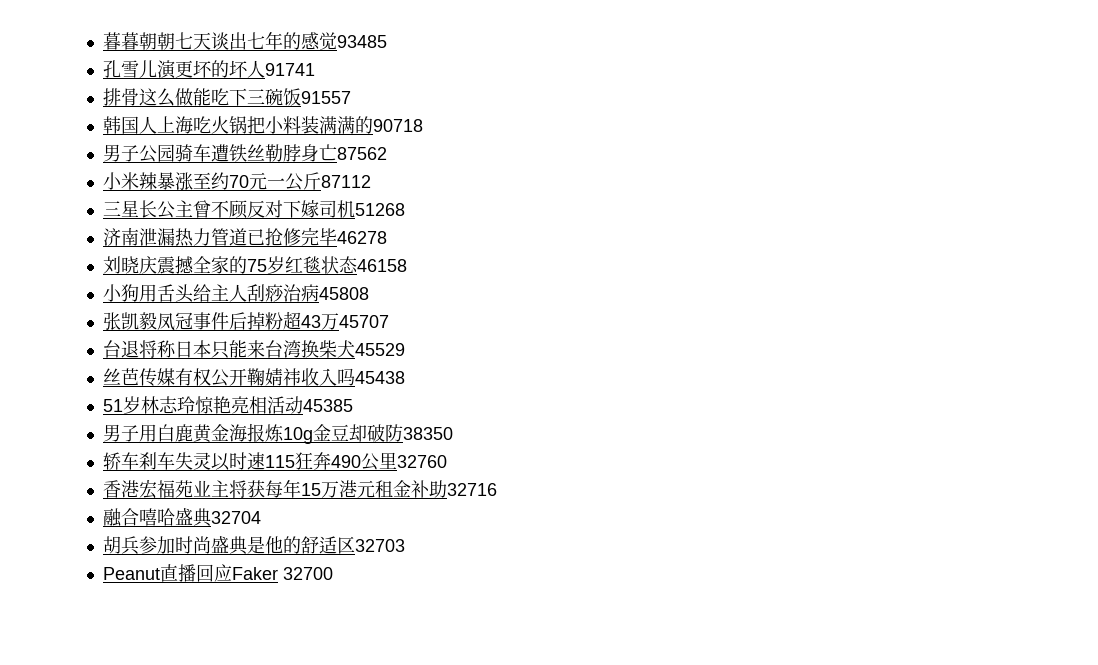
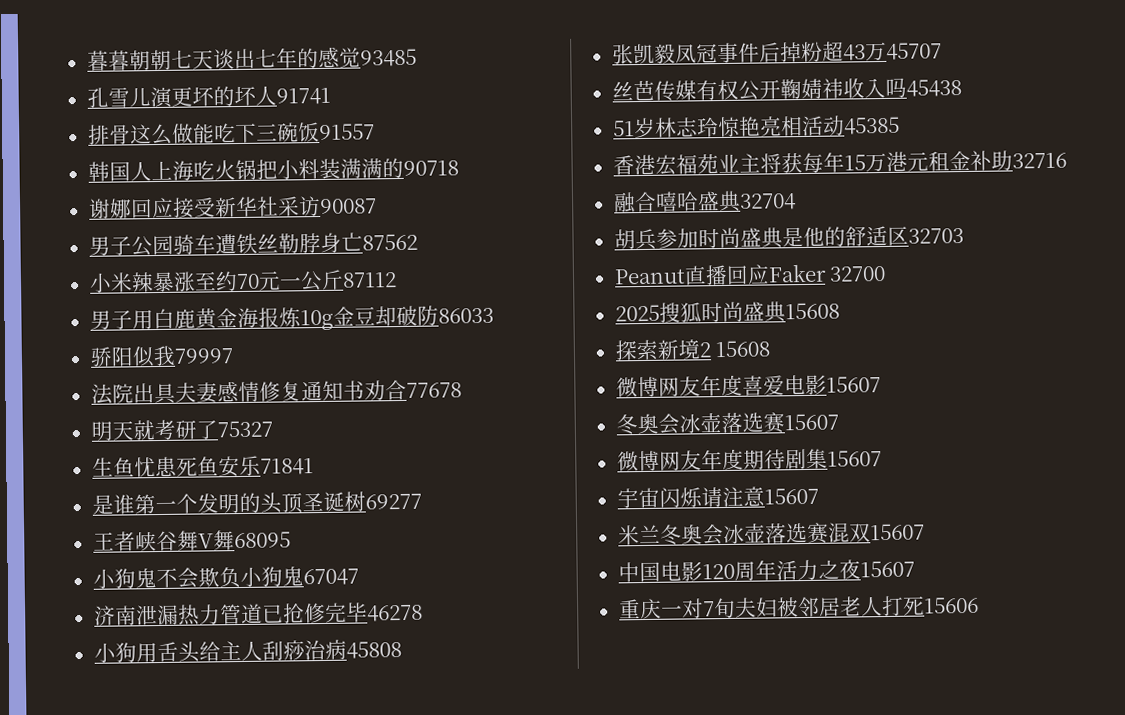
(423, 125) none -> [87,195,377,219] // 谢娜回应接受新华社采访90087
[102,200,405,219] 三星长公主曾不顾反对下嫁司机51268 -> [89,305,494,331] [89,345,234,368] [90,379,462,405] [90,419,273,441] [91,455,314,478] [91,491,422,515] [92,530,291,552] [92,566,359,589] 男子用白鹿黄金海报炼10g金豆却破防86033 // 骄阳似我79997 // 法院出具夫妻感情修复通知书劝合77678 // 明天就考研了75327 // 生鱼忧患死鱼安乐71841 // 是谁第一个发明的头顶圣诞树69277 // 王者峡谷舞V舞68095 // 小狗鬼不会欺负小狗鬼67047
[102,256,407,274] // 刘晓庆震撼全家的75岁红毯状态46158 -> (423, 613) none
[102,340,405,359] // 台退将称日本只能来台湾换柴犬45529 -> (942, 51) none
[102,423,453,444] [102,452,447,471] // 男子用白鹿黄金海报炼10g金豆却破防38350 // 轿车刹车失灵以时速115狂奔490公里32760 -> (900, 125) none
(333, 573) none -> [614,301,840,323] [614,339,772,361] [615,374,881,398] [615,412,839,436] [616,448,882,472] [616,486,819,509] [617,522,925,546] [617,559,915,583] [618,595,979,620] // 2025搜狐时尚盛典15608 // 探索新境2 15608 // 微博网友年度喜爱电影15607 // 冬奥会冰壶落选赛15607 // 微博网友年度期待剧集15607 // 宇宙闪烁请注意15607 // 米兰冬奥会冰壶落选赛混双15607 // 中国电影120周年活力之夜15607 // 重庆一对7旬夫妇被邻居老人打死15606

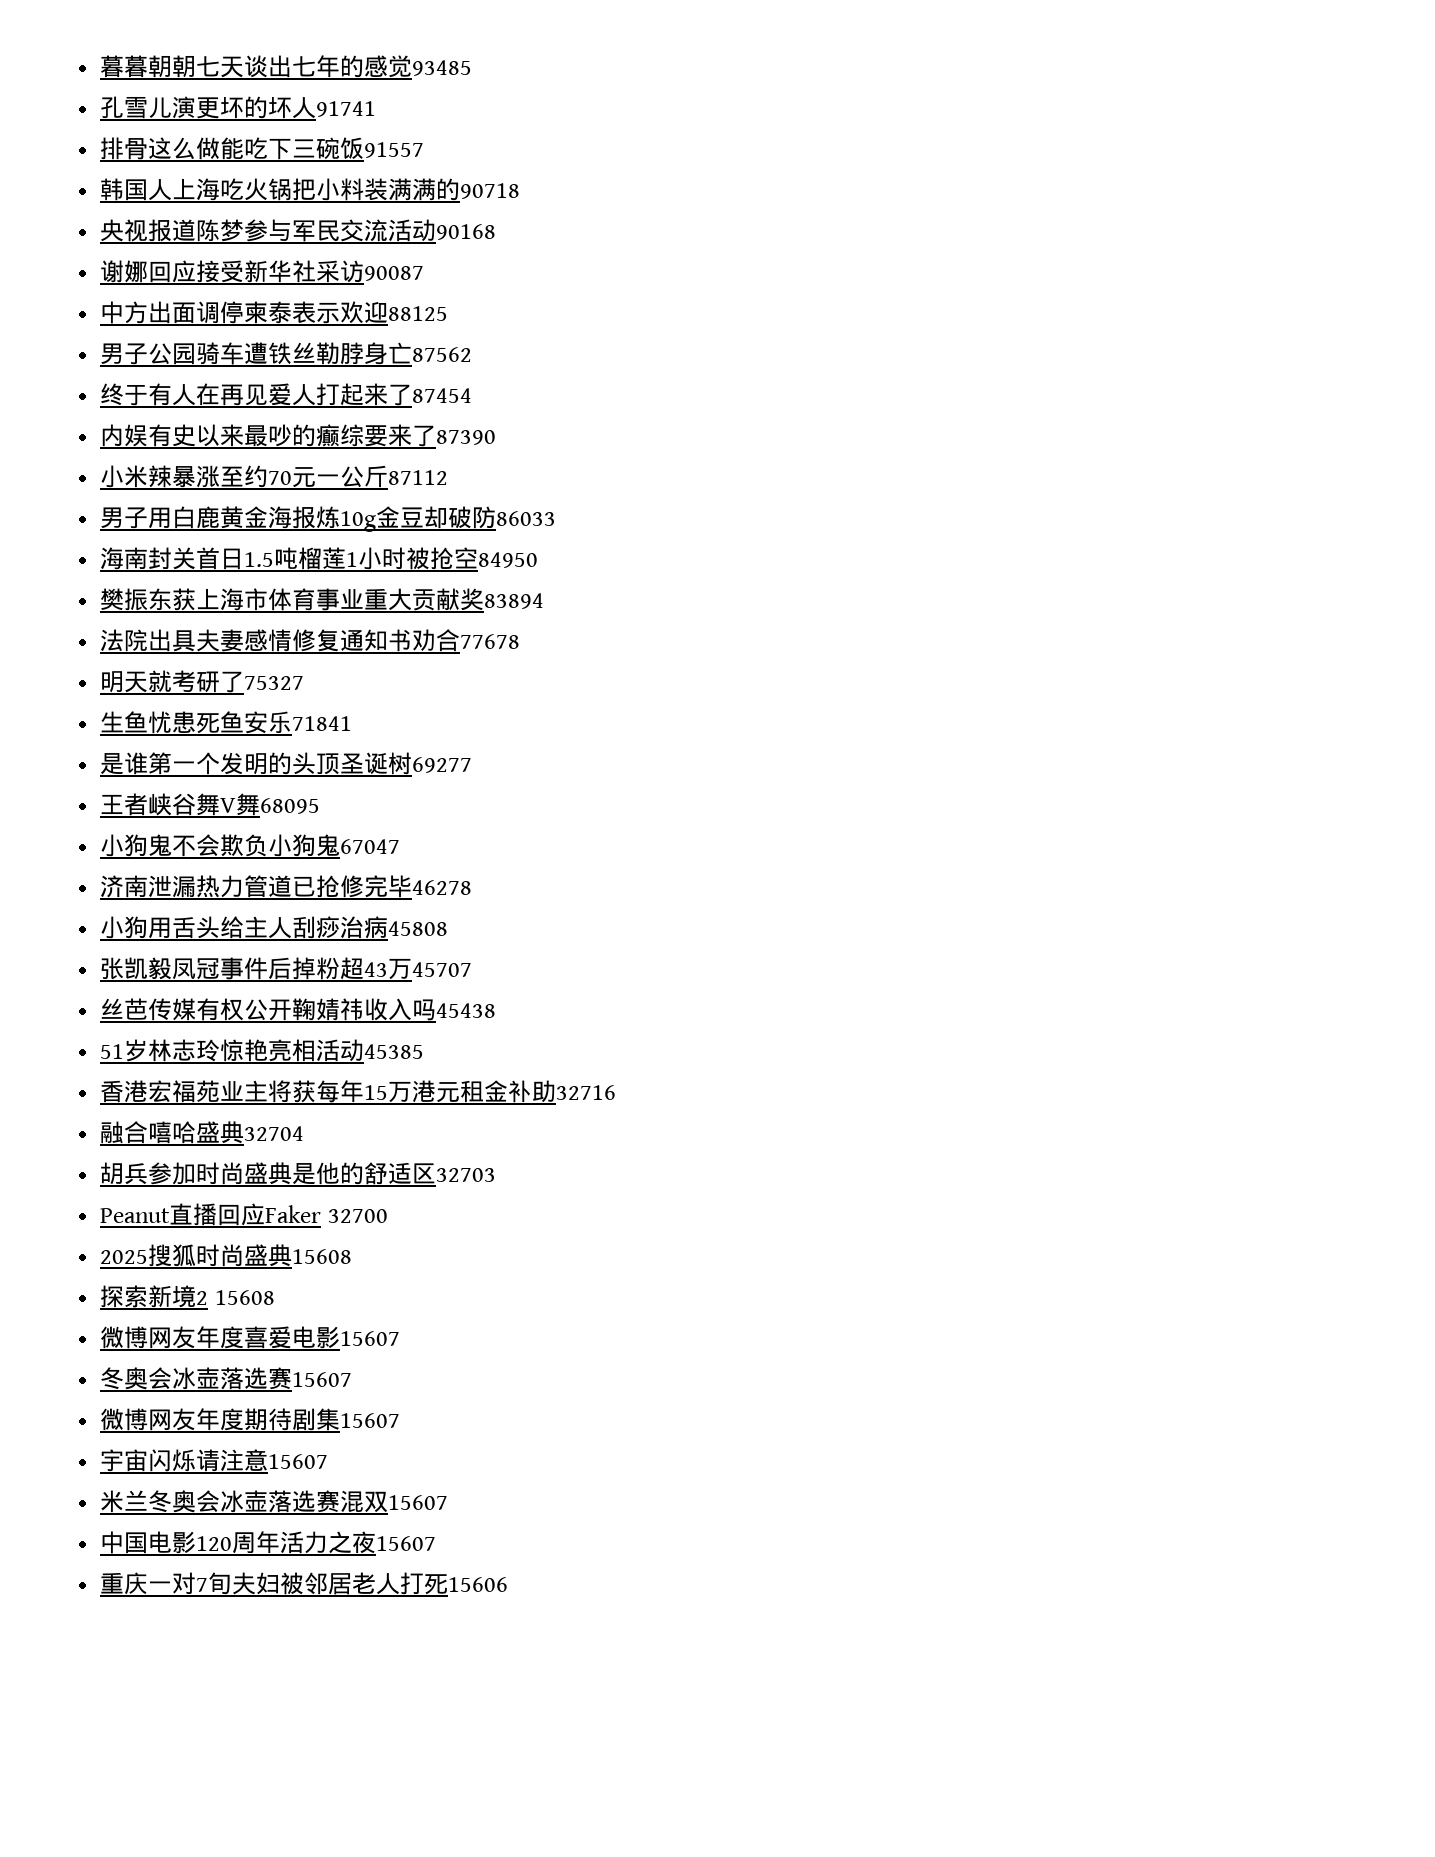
(459, 168) none -> [100,219,497,242] // 央视报道陈梦参与军民交流活动90168
(377, 206) none -> [100,301,449,324] // 中方出面调停柬泰表示欢迎88125
(418, 242) none -> [100,383,473,406] [100,424,497,447] // 终于有人在再见爱人打起来了87454 // 内娱有史以来最吵的癫综要来了87390
[89,345,234,368] 骄阳似我79997 -> [100,547,539,570] [100,588,545,611] 海南封关首日1.5吨榴莲1小时被抢空84950 // 樊振东获上海市体育事业重大贡献奖83894

